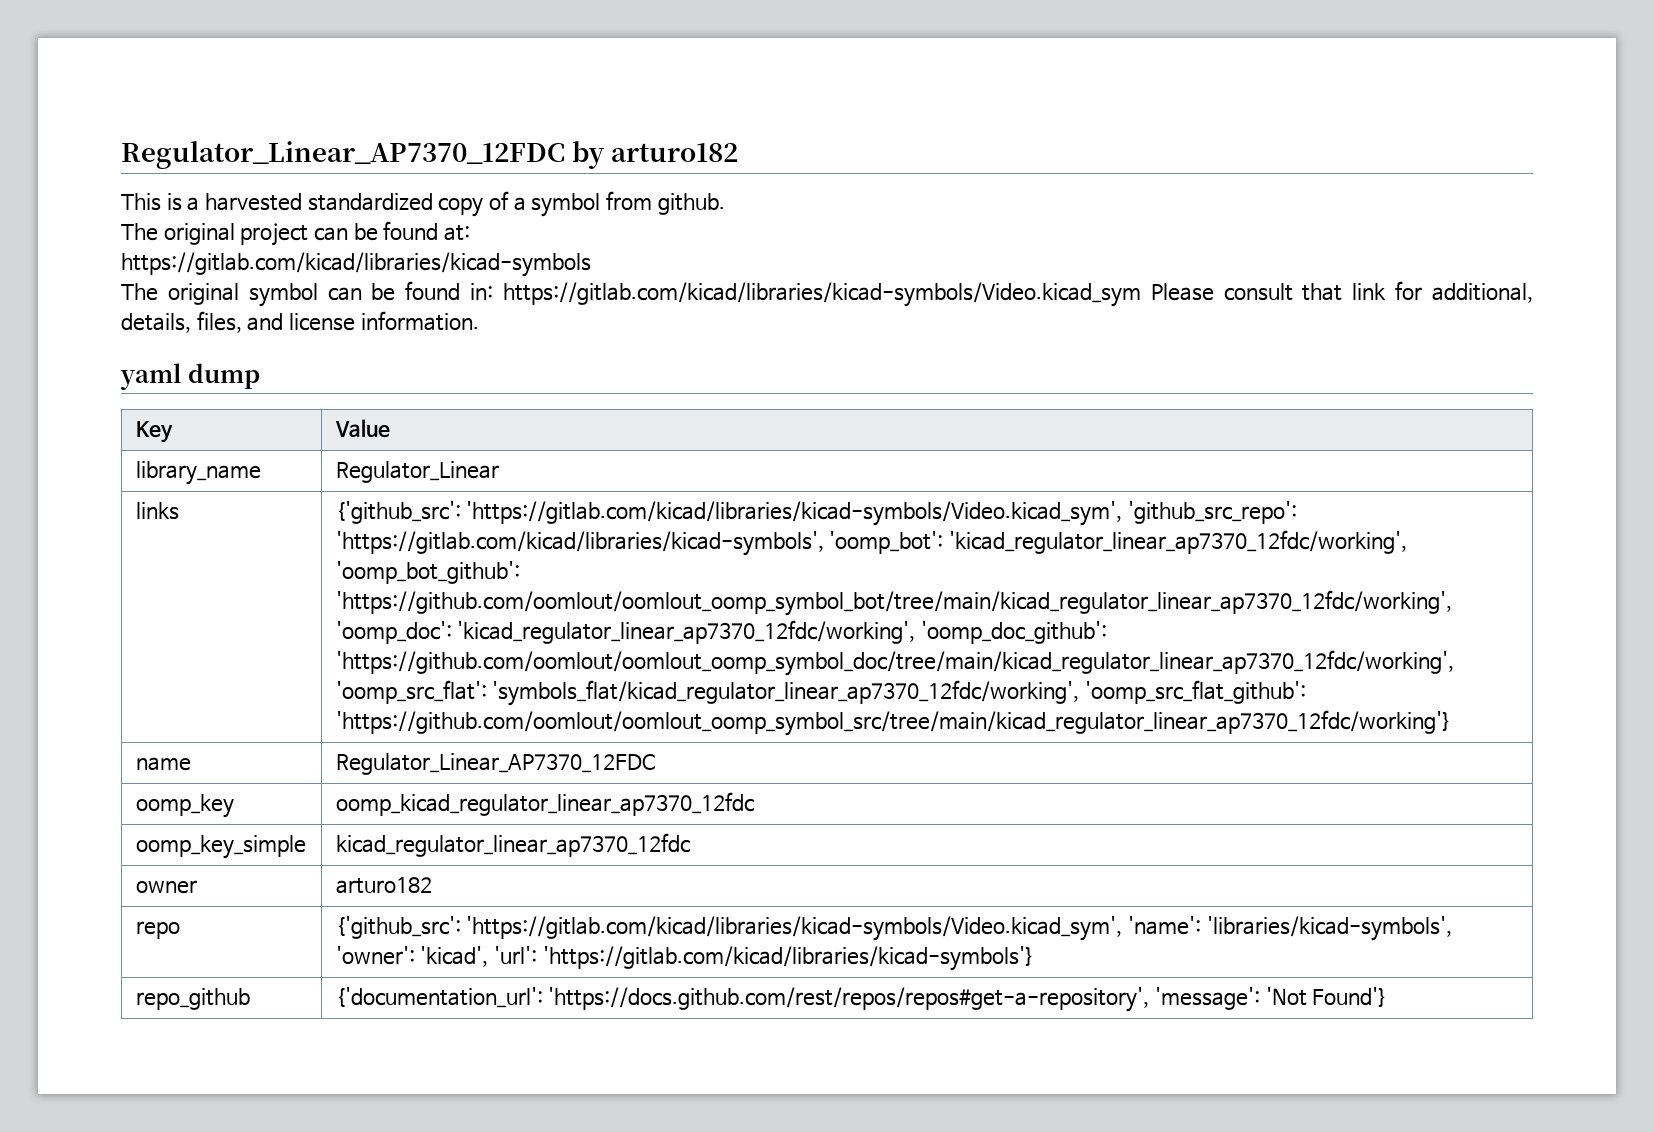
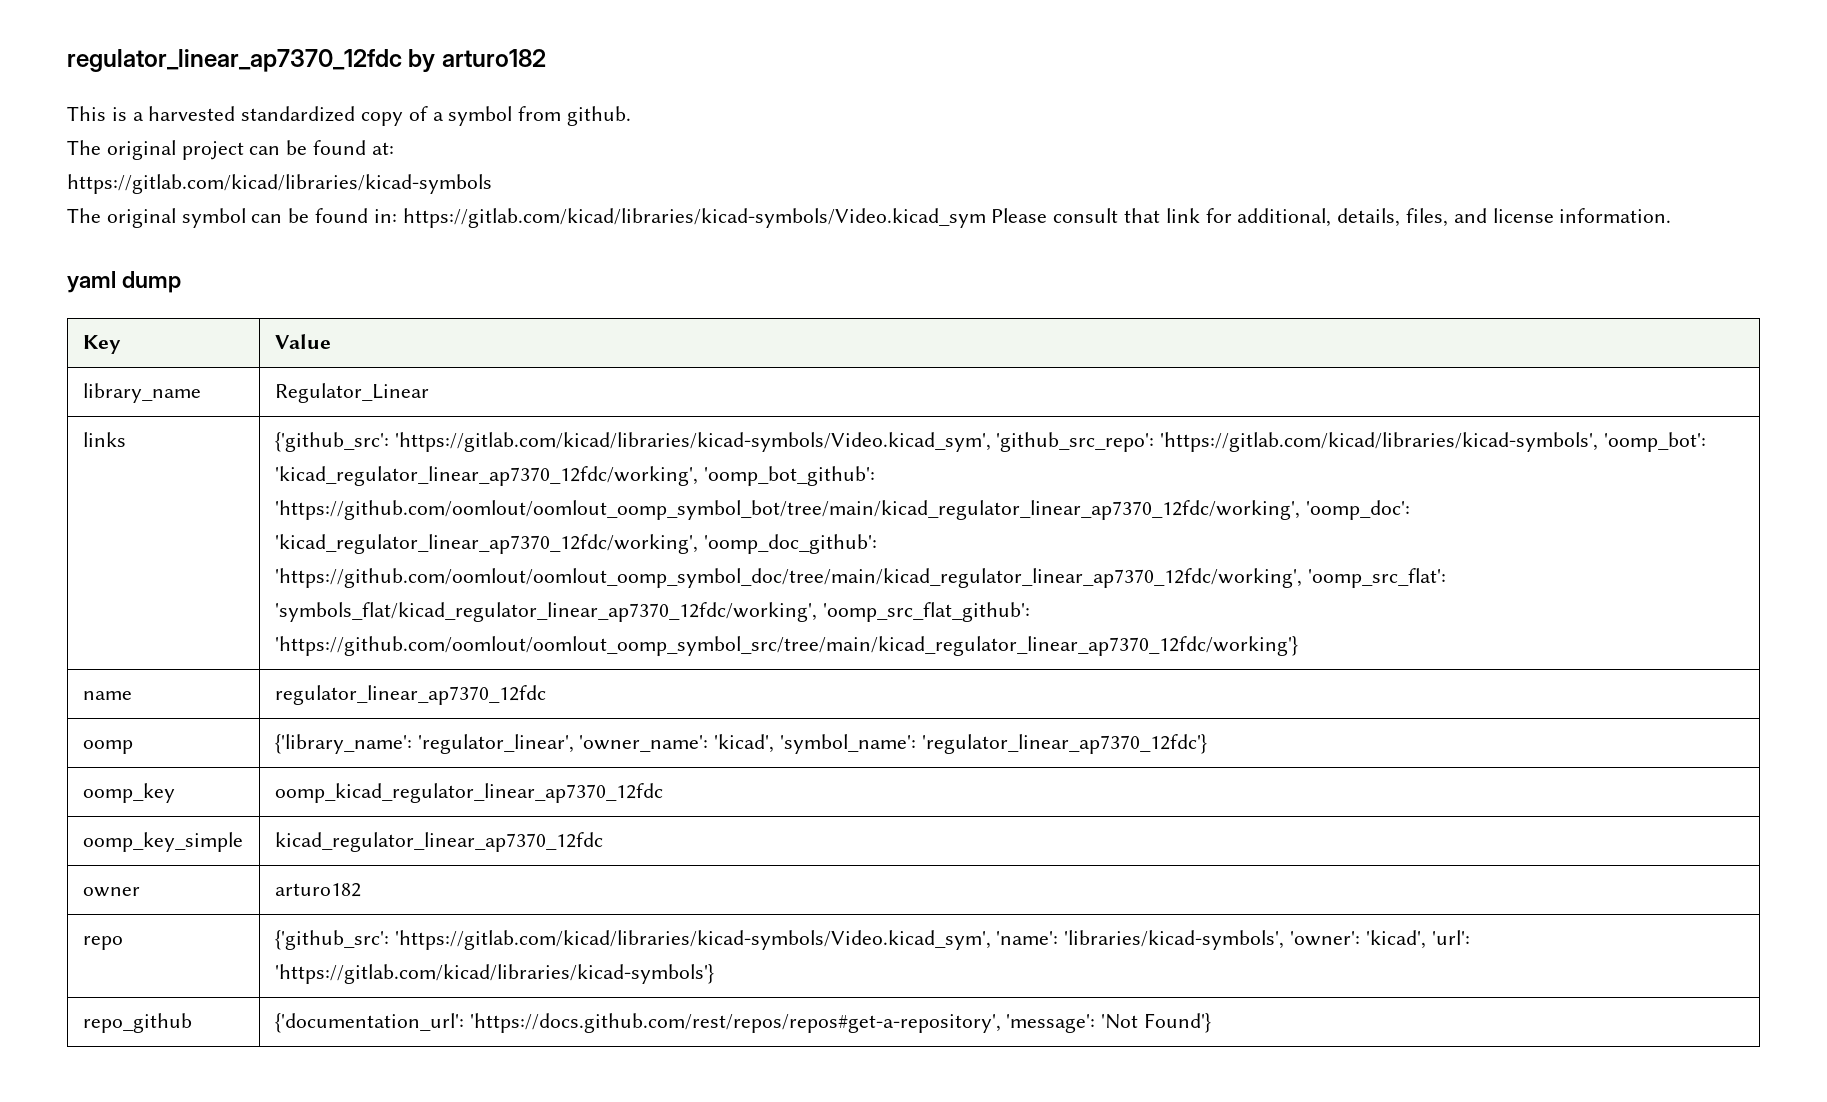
[121,141,565,169] Regulator_Linear_AP7370_12FDC -> [67,49,402,72] regulator_linear_ap7370_12fdc
[335,753,655,775] Regulator_Linear_AP7370_12FDC -> [274,685,546,705] [82,740,133,754] [274,734,1207,754] regulator_linear_ap7370_12fdc // oomp | {'library_name': 'regulator_linear', 'owner_name': 'kicad', 'symbol_name': 'regulator_linear_ap7370_12fdc'}

